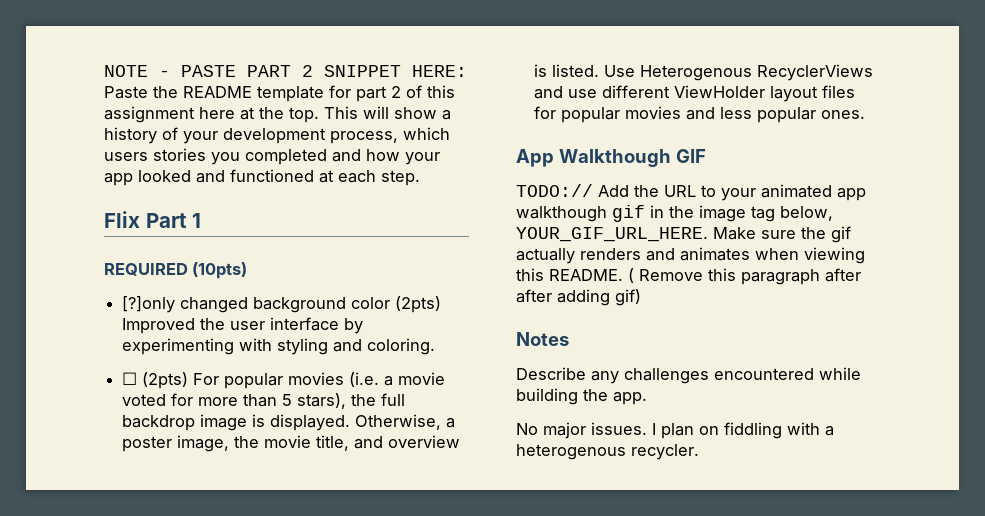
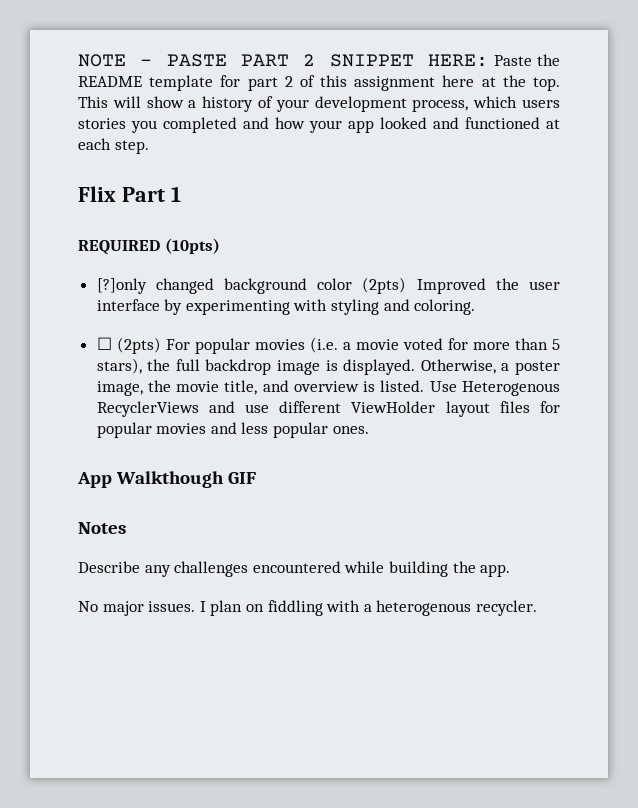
[516,184,866,201] [516,205,833,222] [516,226,851,243] [516,247,865,264] [516,268,861,285] [516,289,641,306] // TODO:// Add the URL to your animated app walkthough gif in the image tag below, YOUR_GIF_URL_HERE. Make sure the gif actually renders and animates when viewing this README. ( Remove this paragraph after after adding gif) -> (257, 478) none

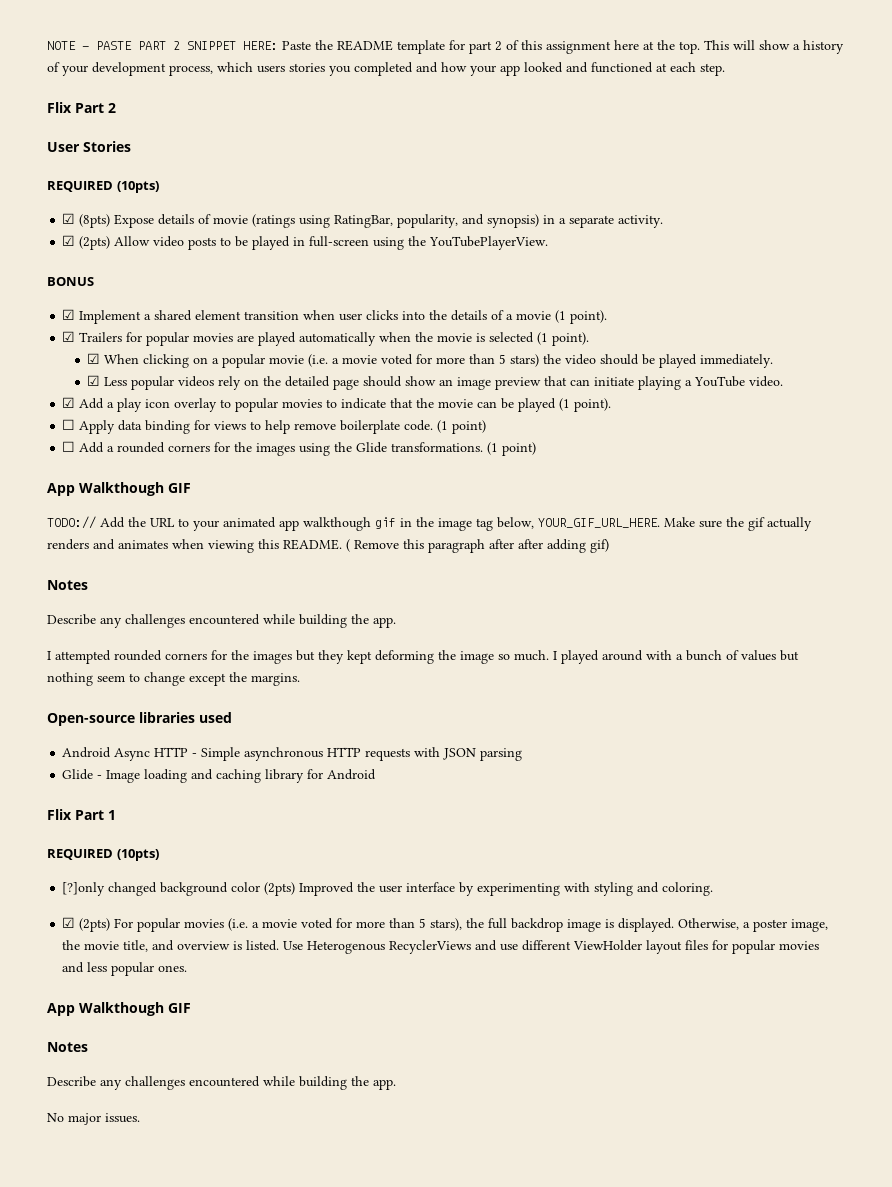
(149, 147) none -> [47,102,116,113] [47,141,131,152] [47,181,159,193] [62,213,664,228] [62,235,549,250] [47,277,94,286] [62,309,608,324] [62,331,590,346] [87,353,774,368] [87,375,784,390] [62,397,612,412] [62,419,487,434] [62,441,537,456] [47,482,191,496] [47,516,812,531] [47,539,609,553] [47,580,88,590] [47,614,396,628] [47,650,799,664] [47,672,300,686] [47,712,232,726] [62,747,523,761] [62,769,377,783] // Flix Part 2 // User Stories // REQUIRED (10pts) // ☑ (8pts) Expose details of movie (ratings using RatingBar, popularity, and synopsis) in a separate activity. // ☑ (2pts) Allow video posts to be played in full-screen using the YouTubePlayerView. // BONUS // ☑ Implement a shared element transition when user clicks into the details of a movie (1 point). // ☑ Trailers for popular movies are played automatically when the movie is selected (1 point). // ☑ When clicking on a popular movie (i.e. a movie voted for more than 5 stars) the video should be played immediately. // ☑ Less popular videos rely on the detailed page should show an image preview that can initiate playing a YouTube video. // ☑ Add a play icon overlay to popular movies to indicate that the movie can be played (1 point). // ☐ Apply data binding for views to help remove boilerplate code. (1 point) // ☐ Add a rounded corners for the images using the Glide transformations. (1 point) // App Walkthough GIF // TODO:// Add the URL to your animated app walkthough gif in the image tag below, YOUR_GIF_URL_HERE. Make sure the gif actually renders and animates when viewing this README. ( Remove this paragraph after after adding gif) // Notes // Describe any challenges encountered while building the app. // I attempted rounded corners for the images but they kept deforming the image so much. I played around with a bunch of values but nothing seem to change except the margins. // Open-source libraries used // Android Async HTTP - Simple asynchronous HTTP requests with JSON parsing // Glide - Image loading and caching library for Android
[96,337,112,350] ☐ -> [62,917,76,928] ☑
[199,600,537,616] I plan on fiddling with a heterogenous recycler. -> (140, 1118) none

